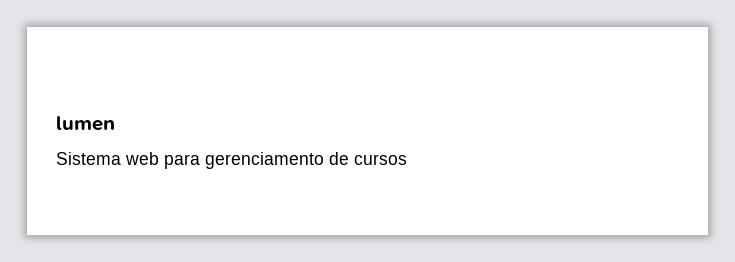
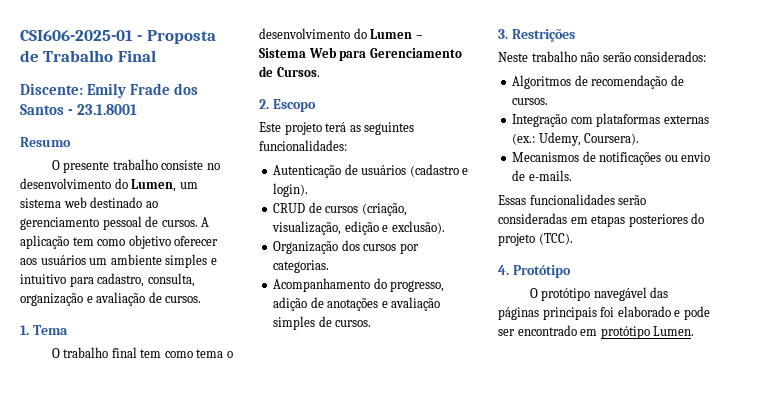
[56,116,115,131] [56,152,407,169] lumen // Sistema web para gerenciamento de cursos -> [20,30,216,44] [20,50,156,62] [20,83,199,98] [20,104,138,115] [20,137,71,147] [51,159,220,173] [20,178,198,192] [20,197,158,208] [20,216,210,230] [20,235,219,249] [20,254,217,268] [20,273,195,287] [20,292,202,306] [20,325,68,335] [51,347,233,358] [259,28,423,39] [259,47,462,61] [259,66,320,77] [259,99,316,112] [259,122,415,135] [259,140,347,151] [273,164,469,178] [273,183,309,197] [273,202,407,216] [272,221,445,235] [273,240,419,254] [273,260,330,273] [273,278,445,292] [273,297,441,311] [273,316,372,330] [498,29,575,42] [498,51,707,62] [512,75,684,89] [512,98,549,105] [512,113,709,127] [512,132,640,146] [512,151,711,165] [512,170,572,181] [498,194,647,205] [498,213,705,227] [498,233,573,246] [498,265,571,278] [529,287,669,301] [498,306,710,320] [498,325,695,339] CSI606-2025-01 - Proposta de Trabalho Final // Discente: Emily Frade dos Santos - 23.1.8001 // Resumo // O presente trabalho consiste no desenvolvimento do Lumen, um sistema web destinado ao gerenciamento pessoal de cursos. A aplicação tem como objetivo oferecer aos usuários um ambiente simples e intuitivo para cadastro, consulta, organização e avaliação de cursos. // 1. Tema // O trabalho final tem como tema o desenvolvimento do Lumen – Sistema Web para Gerenciamento de Cursos. // 2. Escopo // Este projeto terá as seguintes funcionalidades: // Autenticação de usuários (cadastro e login). // CRUD de cursos (criação, visualização, edição e exclusão). // Organização dos cursos por categorias. // Acompanhamento do progresso, adição de anotações e avaliação simples de cursos. // 3. Restrições // Neste trabalho não serão considerados: // Algoritmos de recomendação de cursos. // Integração com plataformas externas (ex.: Udemy, Coursera). // Mecanismos de notificações ou envio de e-mails. // Essas funcionalidades serão consideradas em etapas posteriores do projeto (TCC). // 4. Protótipo // O protótipo navegável das páginas principais foi elaborado e pode ser encontrado em protótipo Lumen.

